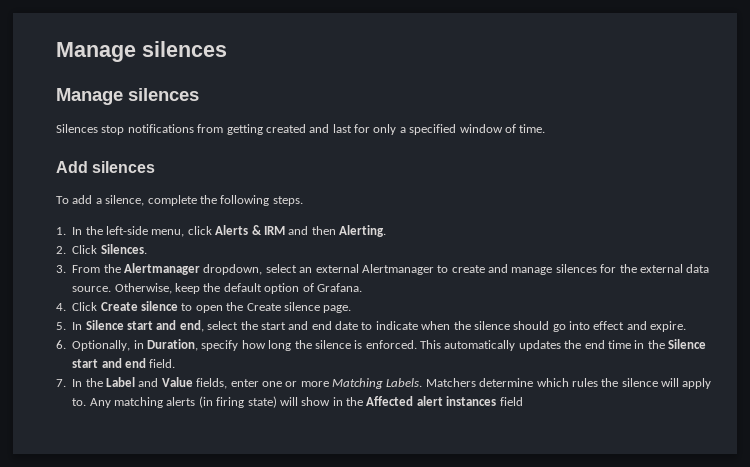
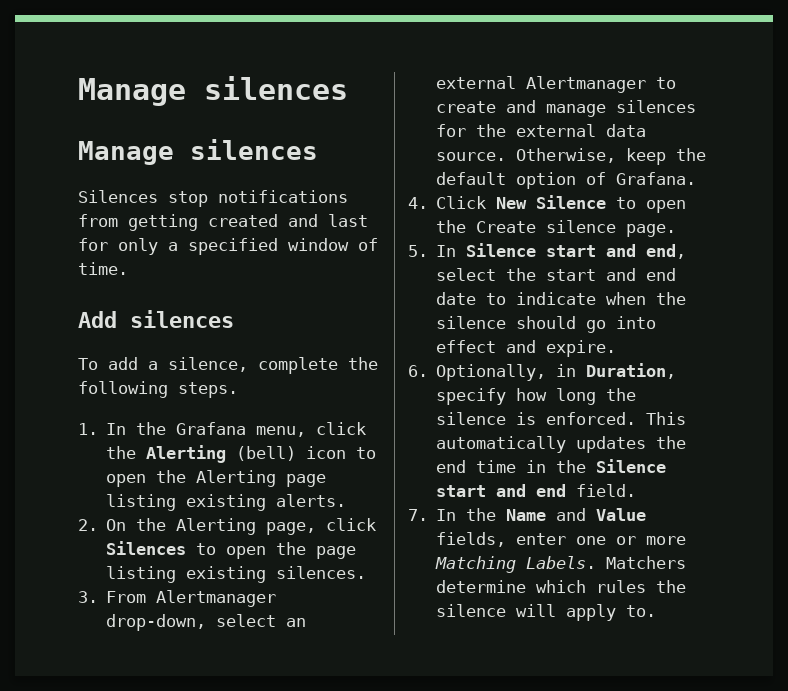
[106,226,148,235] left-side -> [176,422,247,435] Grafana
[215,225,386,237] [56,244,147,254] Alerts & IRM and then Alerting. // 2. Click Silences. -> [106,445,377,463] [106,470,327,487] [106,494,347,511] [78,518,377,535] [106,541,357,559] [106,566,367,583] the Alerting (bell) icon to open the Alerting page listing existing alerts. // 2. On the Alerting page, click Silences to open the page listing existing silences.
[103,263,263,275] the Alertmanager dropdown, -> [156,590,277,607] [106,614,207,631] Alertmanager drop-down,
[100,301,178,311] Create silence -> [496,195,607,209] New Silence
[106,377,135,387] Label -> [506,509,547,521] Name
[89,396,523,408] Any matching alerts (in firing state) will show in the Affected alert instances field -> (657, 611) none

